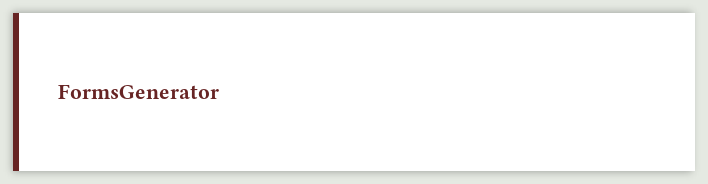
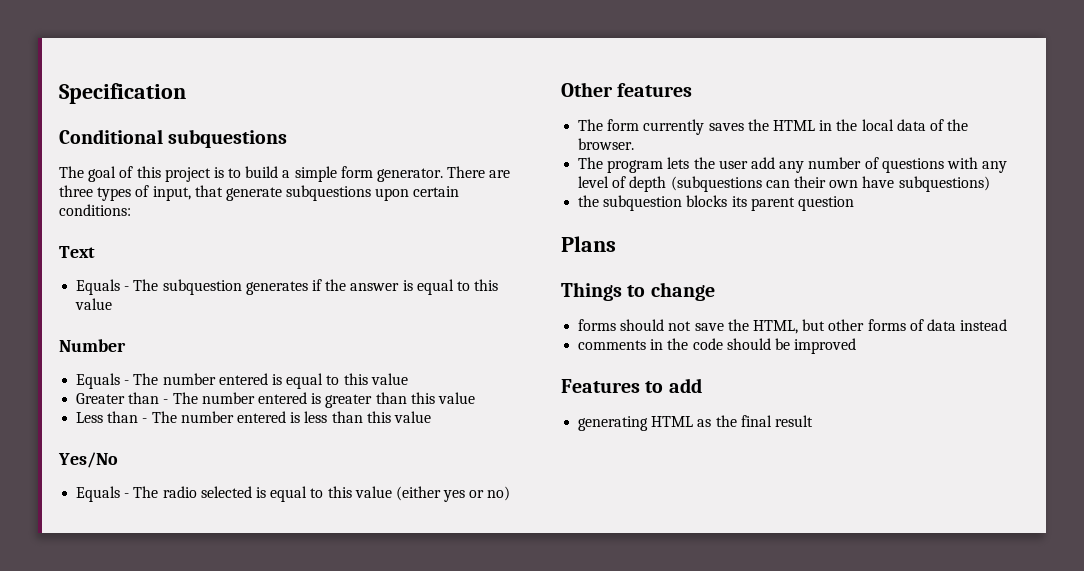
[58,84,219,99] FormsGenerator -> [59,83,186,104] [59,129,288,148] [59,166,511,182] [59,185,460,201] [59,204,131,216] [59,246,95,258] [76,279,499,295] [75,298,113,310] [59,339,126,352] [76,373,408,389] [76,392,475,408] [76,411,431,423] [58,452,118,468] [76,486,511,502] [561,82,693,97] [578,119,969,135] [578,138,635,150] [578,157,1008,173] [578,176,990,192] [578,195,854,211] [561,236,616,252] [561,282,715,301] [578,319,1008,334] [578,338,857,354] [561,378,702,393] [578,415,813,431] Specification // Conditional subquestions // The goal of this project is to build a simple form generator. There are three types of input, that generate subquestions upon certain conditions: // Text // Equals - The subquestion generates if the answer is equal to this value // Number // Equals - The number entered is equal to this value // Greater than - The number entered is greater than this value // Less than - The number entered is less than this value // Yes/No // Equals - The radio selected is equal to this value (either yes or no) // Other features // The form currently saves the HTML in the local data of the browser. // The program lets the user add any number of questions with any level of depth (subquestions can their own have subquestions) // the subquestion blocks its parent question // Plans // Things to change // forms should not save the HTML, but other forms of data instead // comments in the code should be improved // Features to add // generating HTML as the final result

